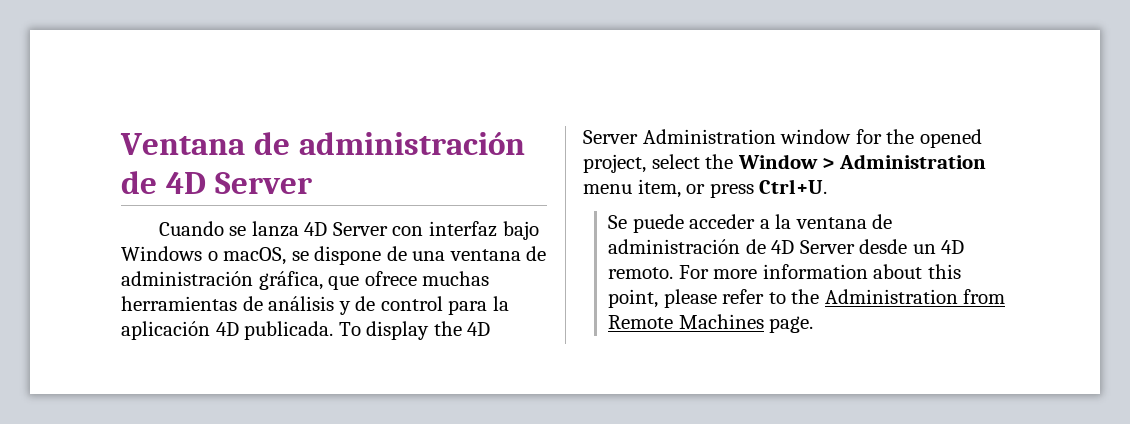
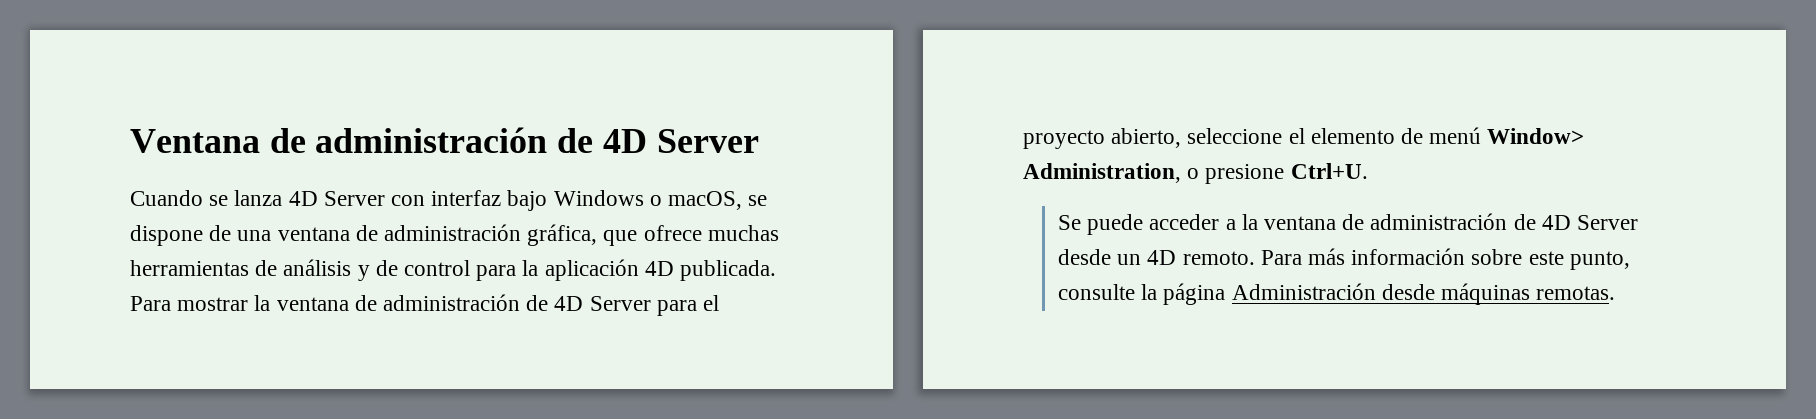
[338,321,491,340] [583,129,982,148] [583,154,986,173] [583,179,754,198] To display the 4D Server Administration window for the opened project, select the Window > Administration menu item, or press -> [130,294,720,316] [1023,127,1585,149] [1023,163,1285,184] Para mostrar la ventana de administración de 4D Server para el proyecto abierto, seleccione el elemento de menú Window> Administration, o presione
[678,264,961,279] [608,289,1006,308] [608,314,814,333] For more information about this point, please refer to the Administration from Remote Machines page. -> [1260,248,1630,270] [1058,283,1616,305] Para más información sobre este punto, consulte la página Administración desde máquinas remotas.

